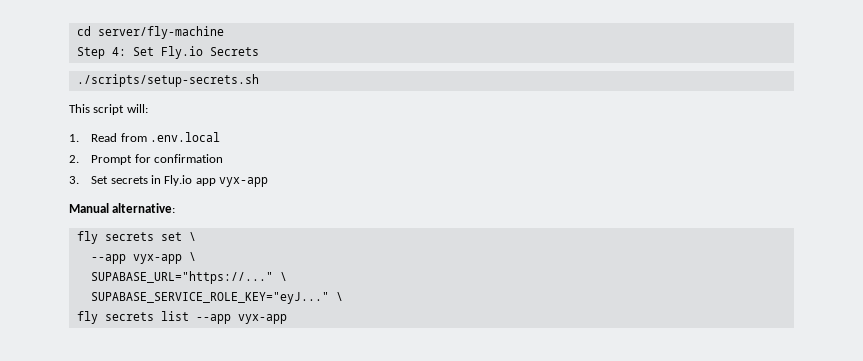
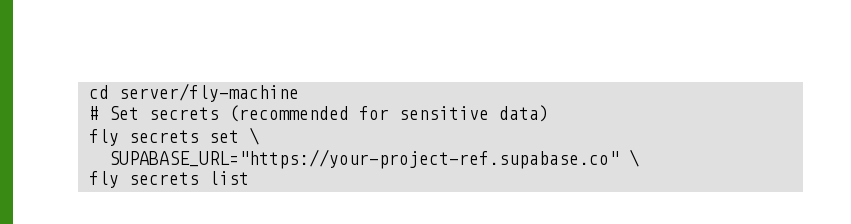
[76,46,259,59] [76,74,259,87] [69,104,148,115] [69,132,220,142] [69,154,223,165] [69,175,269,187] [69,203,176,213] [76,231,196,244] [90,252,196,264] [90,271,287,284] [90,292,329,304] Step 4: Set Fly.io Secrets // ./scripts/setup-secrets.sh // This script will: // 1. Read from .env.local // 2. Prompt for confirmation // 3. Set secrets in Fly.io app vyx-app // Manual alternative: // fly secrets set \ // --app vyx-app \ // SUPABASE_URL="https://..." \ // SUPABASE_SERVICE_ROLE_KEY="eyJ..." -> [88,105,549,122] [88,127,259,146] [108,149,619,169] # Set secrets (recommended for sensitive data) // fly secrets set \ // SUPABASE_URL="https://your-project-ref.supabase.co"
[195,314,287,324] --app vyx-app -> (249, 178) none

